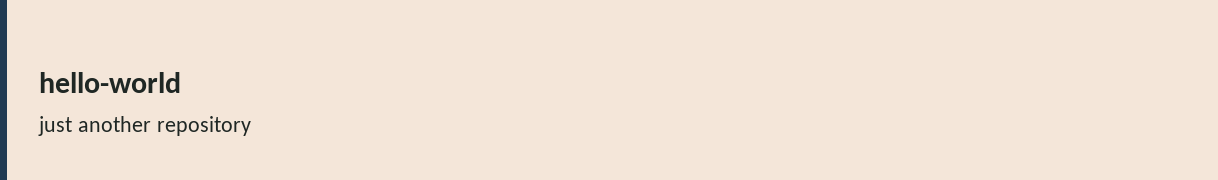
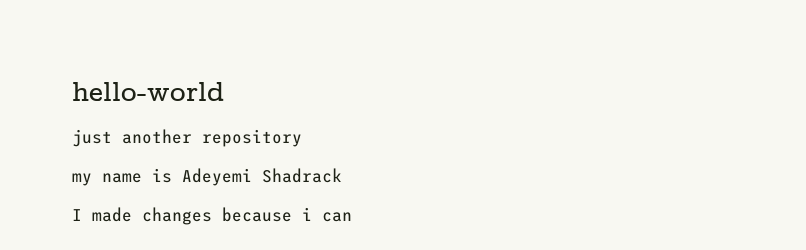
(251, 126) none -> [72,168,342,186] [72,207,352,225] // my name is Adeyemi Shadrack // I made changes because i can

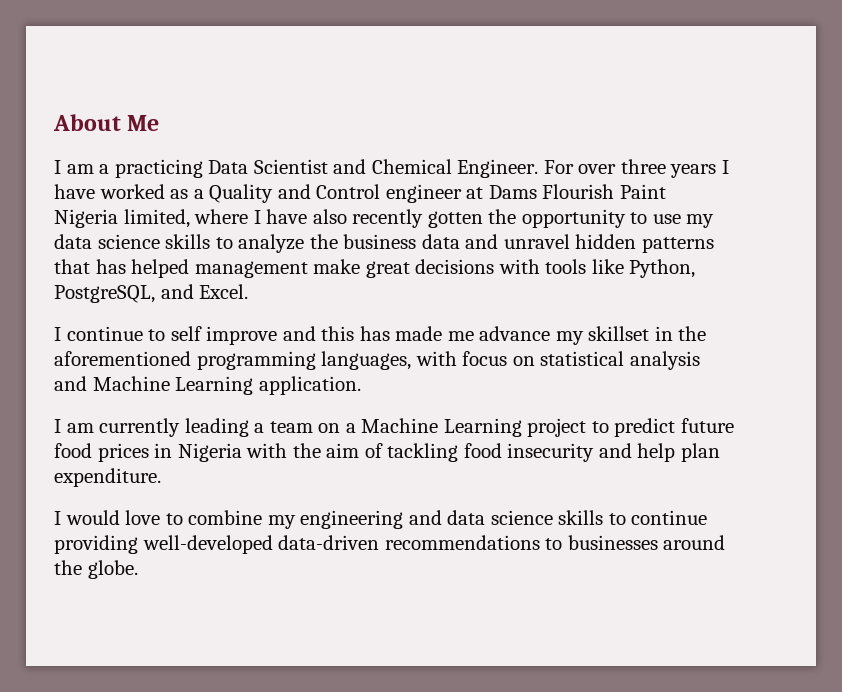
[72,82,224,101] [72,129,302,147] [72,168,342,186] [72,207,352,225] hello-world // just another repository // my name is Adeyemi Shadrack // I made changes because i can -> [53,114,160,131] [54,159,729,178] [54,184,666,203] [54,209,715,228] [54,234,714,253] [54,259,696,278] [54,284,249,303] [54,326,707,345] [54,351,700,370] [54,376,361,395] [54,418,734,437] [54,443,720,462] [54,468,161,487] [54,510,708,529] [54,535,726,554] [54,560,138,579] About Me // I am a practicing Data Scientist and Chemical Engineer. For over three years I have worked as a Quality and Control engineer at Dams Flourish Paint Nigeria limited, where I have also recently gotten the opportunity to use my data science skills to analyze the business data and unravel hidden patterns that has helped management make great decisions with tools like Python, PostgreSQL, and Excel. // I continue to self improve and this has made me advance my skillset in the aforementioned programming languages, with focus on statistical analysis and Machine Learning application. // I am currently leading a team on a Machine Learning project to predict future food prices in Nigeria with the aim of tackling food insecurity and help plan expenditure. // I would love to combine my engineering and data science skills to continue providing well-developed data-driven recommendations to businesses around the globe.

